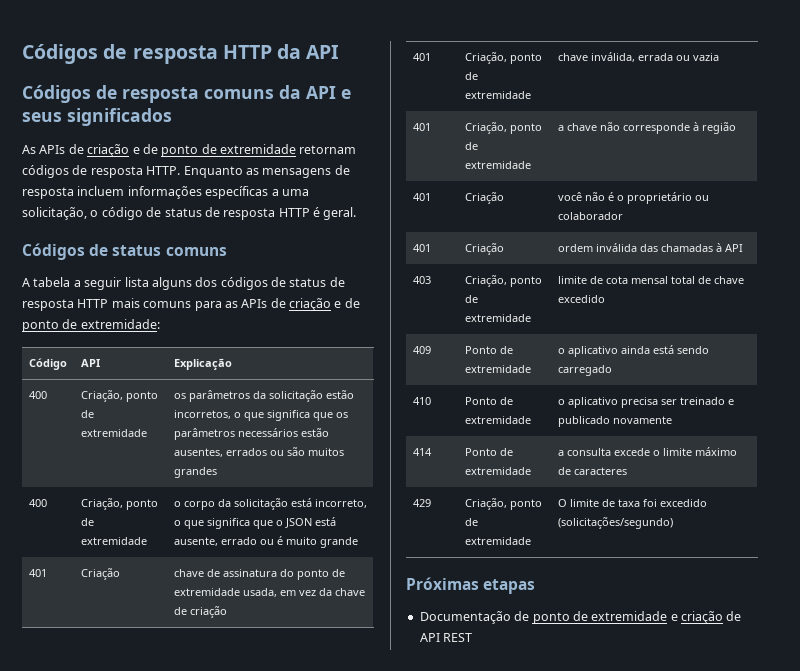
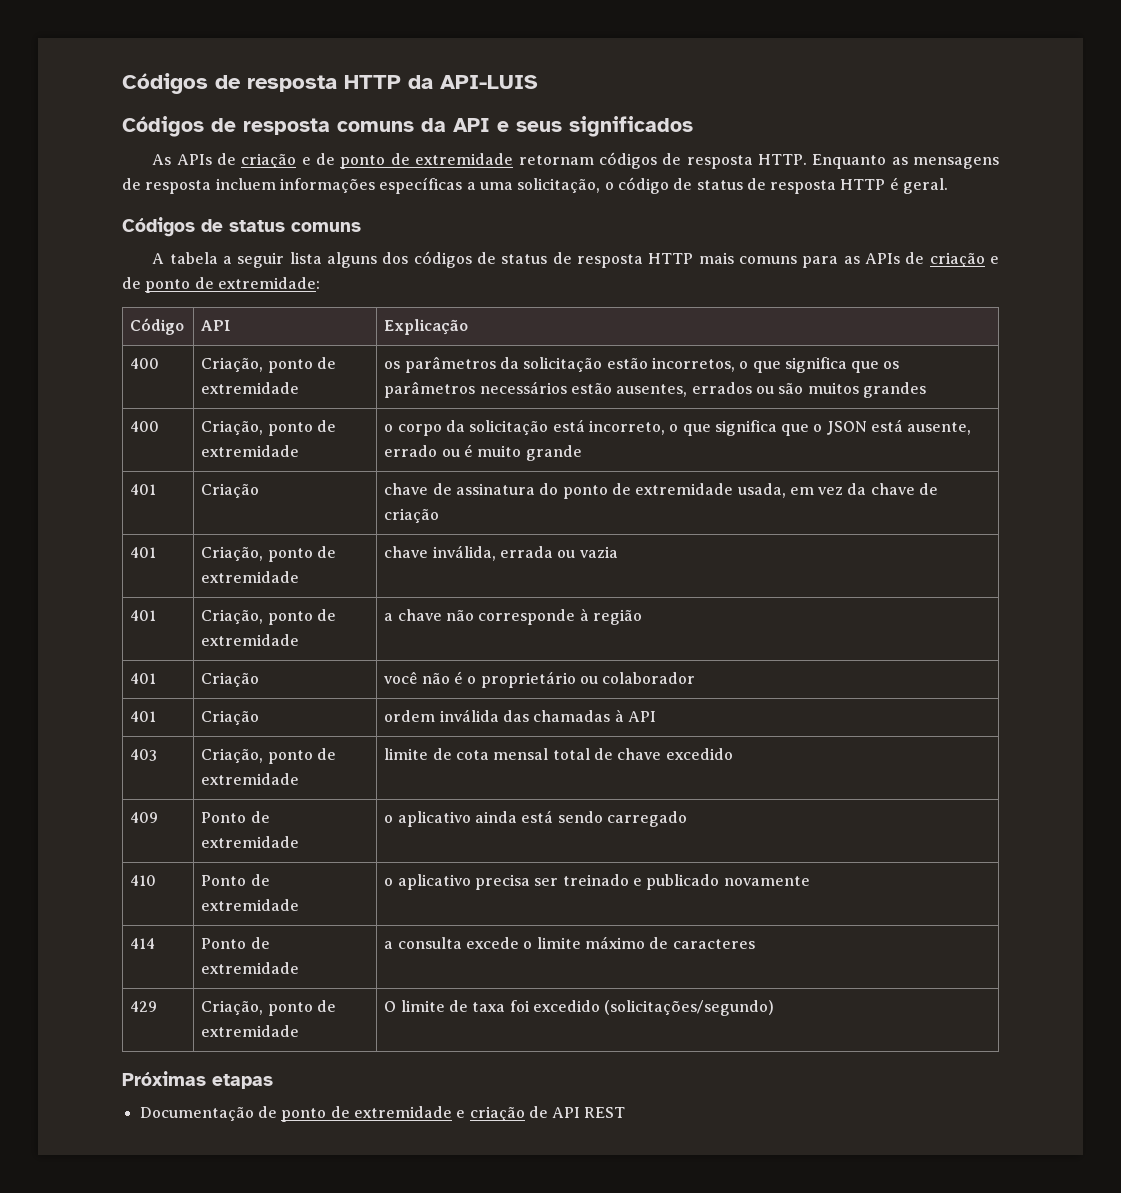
[306,45,340,59] API -> [440,75,538,89] API-LUIS

